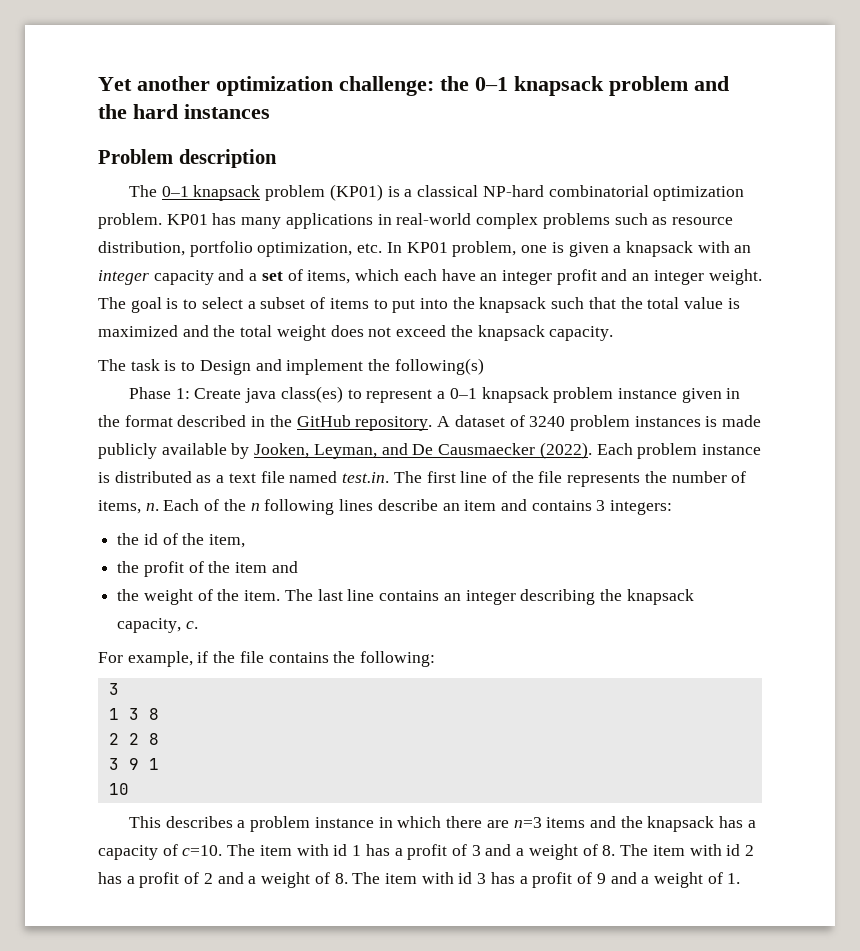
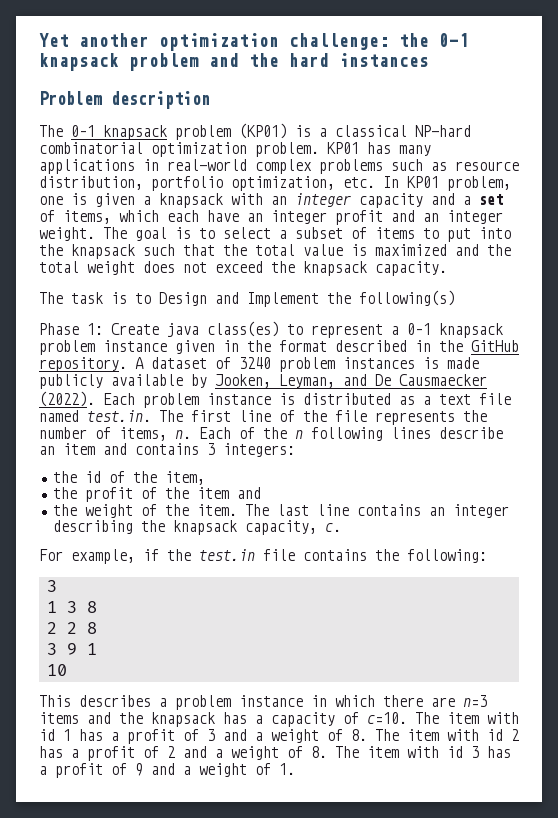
[286,359,364,375] implement -> [247,292,319,307] Implement
(236, 657) none -> [199,549,255,561] test.in

